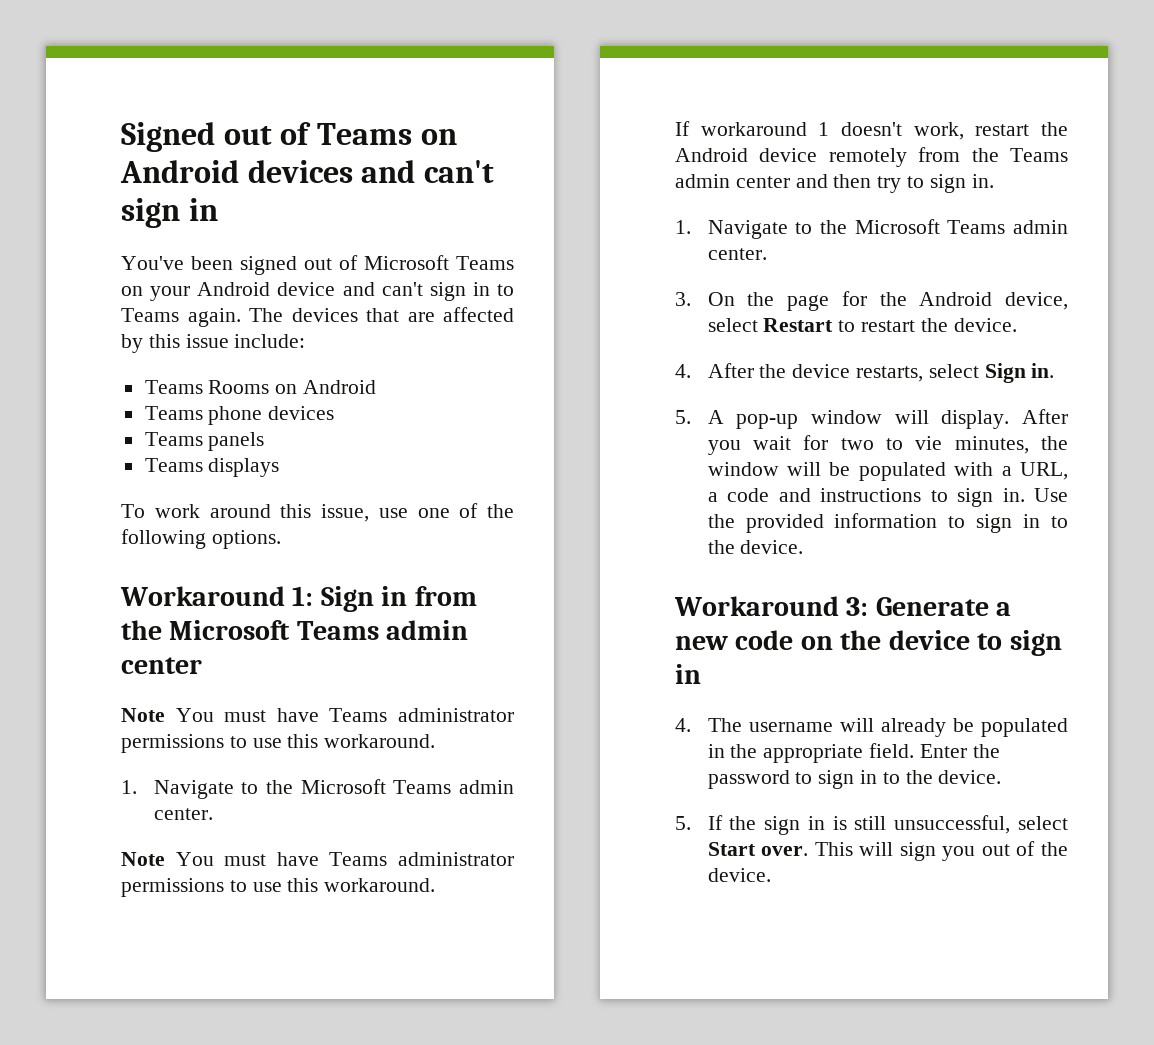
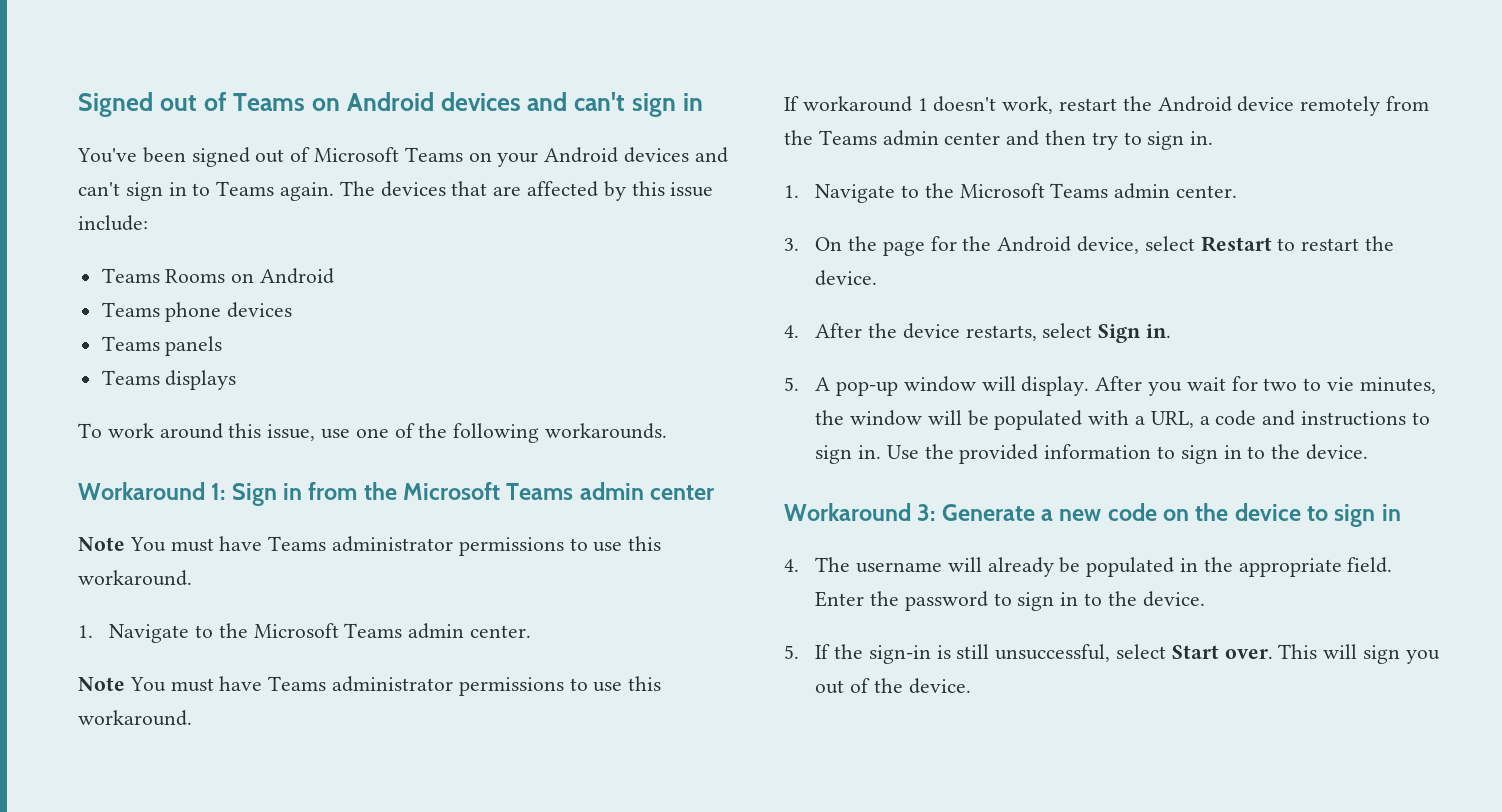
[277,282,336,296] device -> [624,147,690,163] devices
[211,530,281,549] options. -> [545,423,668,439] workarounds.
[764,816,825,835] sign in -> [868,645,931,664] sign-in

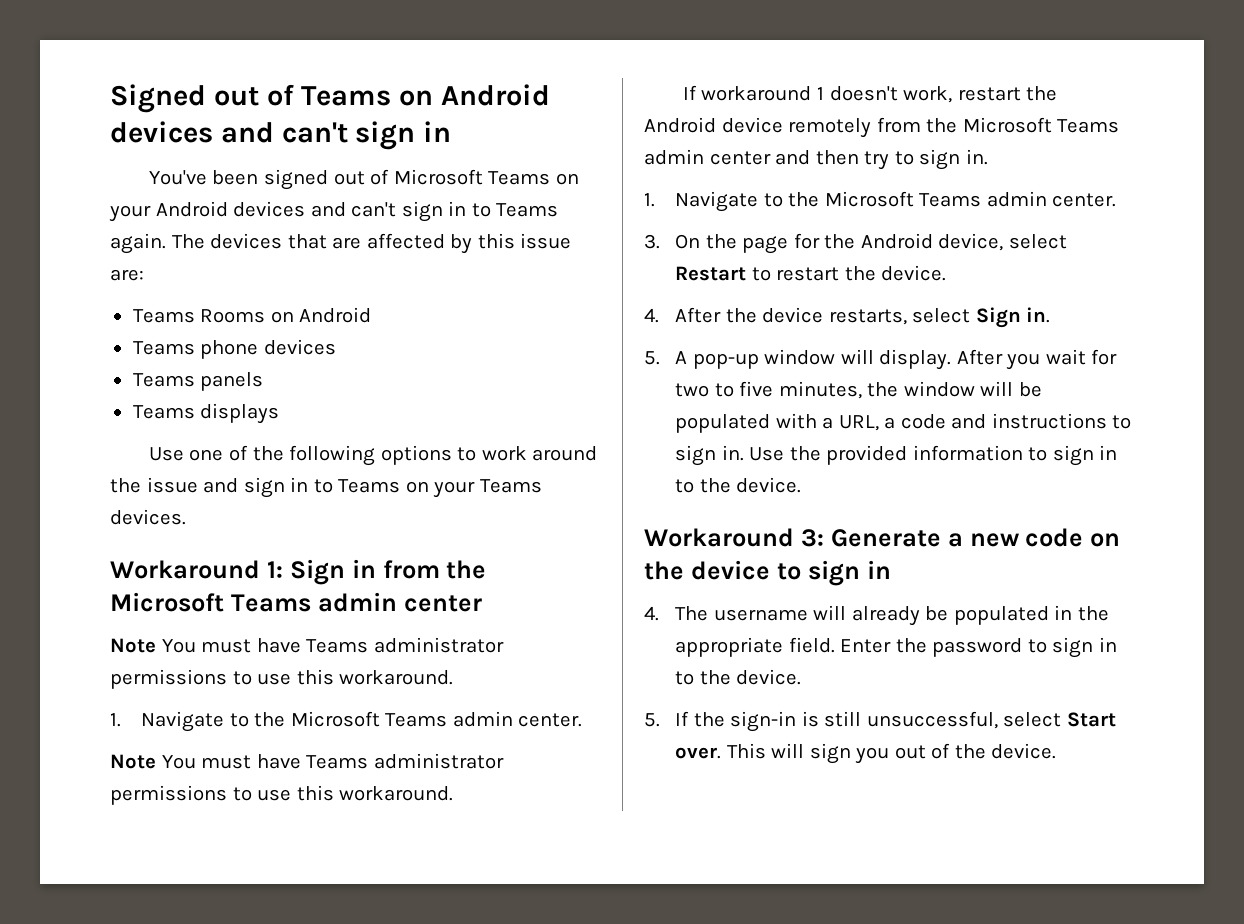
[78,215,148,231] include: -> [110,269,144,281] are:
[78,423,668,443] To work around this issue, use one of the following workarounds. -> [148,445,598,466] [110,477,542,498] [110,509,186,525] Use one of the following options to work around the issue and sign in to Teams on your Teams devices.
(813, 137) none -> [962,117,1052,133] Microsoft
[1326,377,1354,391] vie -> [739,381,774,397] five

